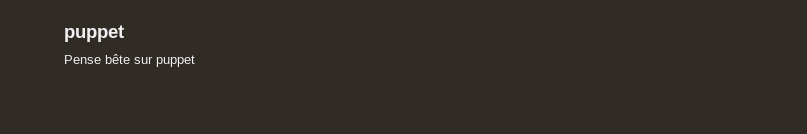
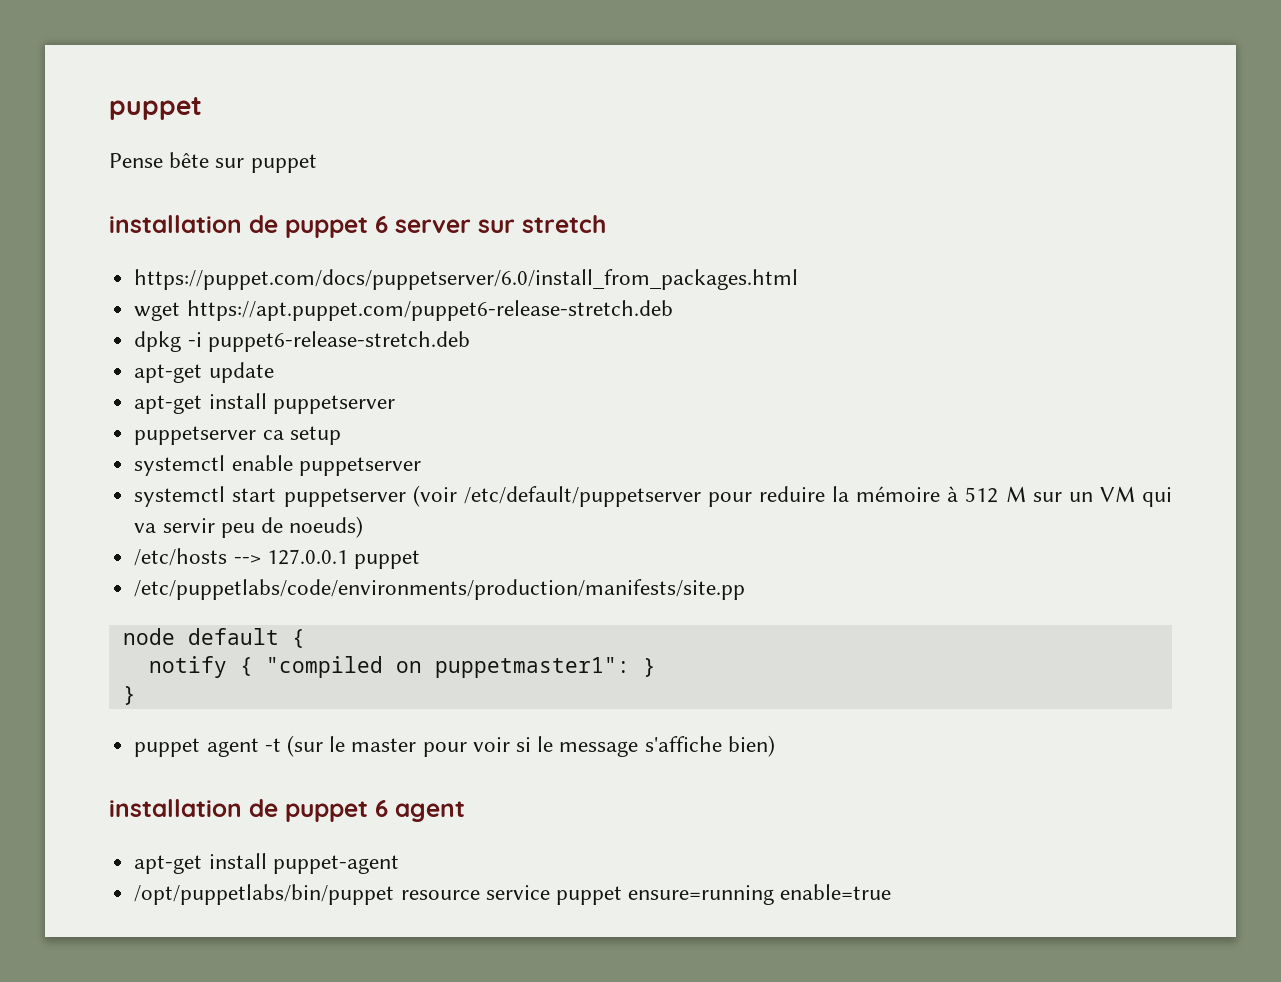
(195, 61) none -> [109,215,606,238] [134,269,799,290] [134,300,673,321] [134,331,470,352] [134,362,274,383] [134,393,395,414] [134,426,341,445] [134,455,421,476] [134,485,1172,507] [134,516,364,538] [134,548,420,569] [134,579,746,600] [122,628,305,648] [148,656,656,678] [122,686,136,705] [134,735,775,757] [109,799,465,822] [134,853,399,874] [134,884,892,905] // installation de puppet 6 server sur stretch // https://puppet.com/docs/puppetserver/6.0/install_from_packages.html // wget https://apt.puppet.com/puppet6-release-stretch.deb // dpkg -i puppet6-release-stretch.deb // apt-get update // apt-get install puppetserver // puppetserver ca setup // systemctl enable puppetserver // systemctl start puppetserver (voir /etc/default/puppetserver pour reduire la mémoire à 512 M sur un VM qui va servir peu de noeuds) // /etc/hosts --> 127.0.0.1 puppet // /etc/puppetlabs/code/environments/production/manifests/site.pp // node default { // notify { "compiled on puppetmaster1": } // } // puppet agent -t (sur le master pour voir si le message s'affiche bien) // installation de puppet 6 agent // apt-get install puppet-agent // /opt/puppetlabs/bin/puppet resource service puppet ensure=running enable=true

